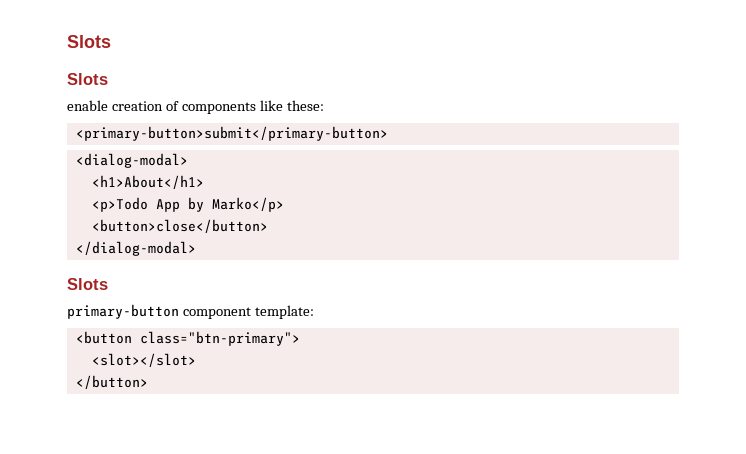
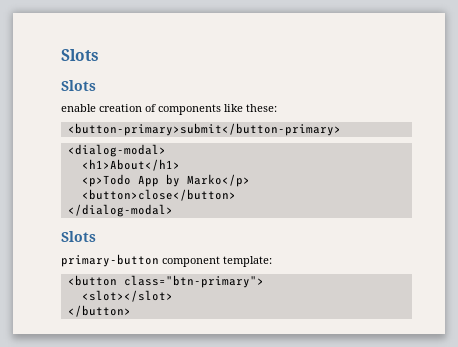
[75,126,388,141] <primary-button>submit</primary-button> -> [67,123,341,136] <button-primary>submit</button-primary>

